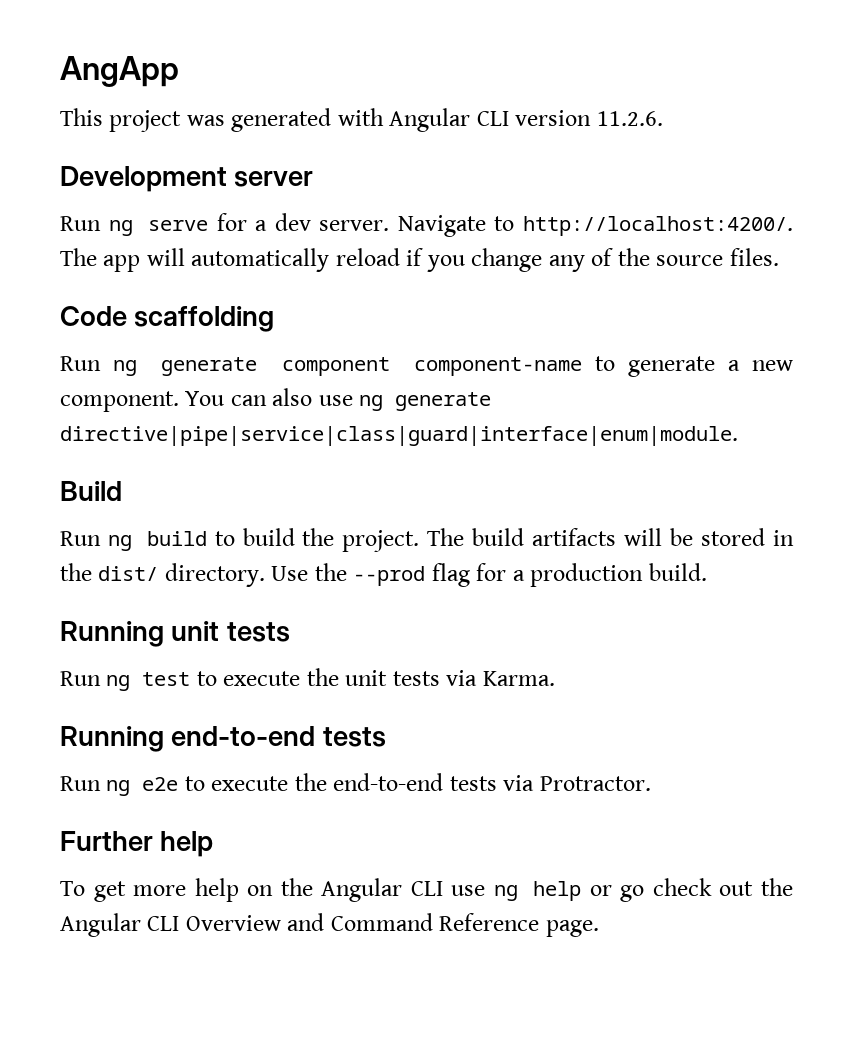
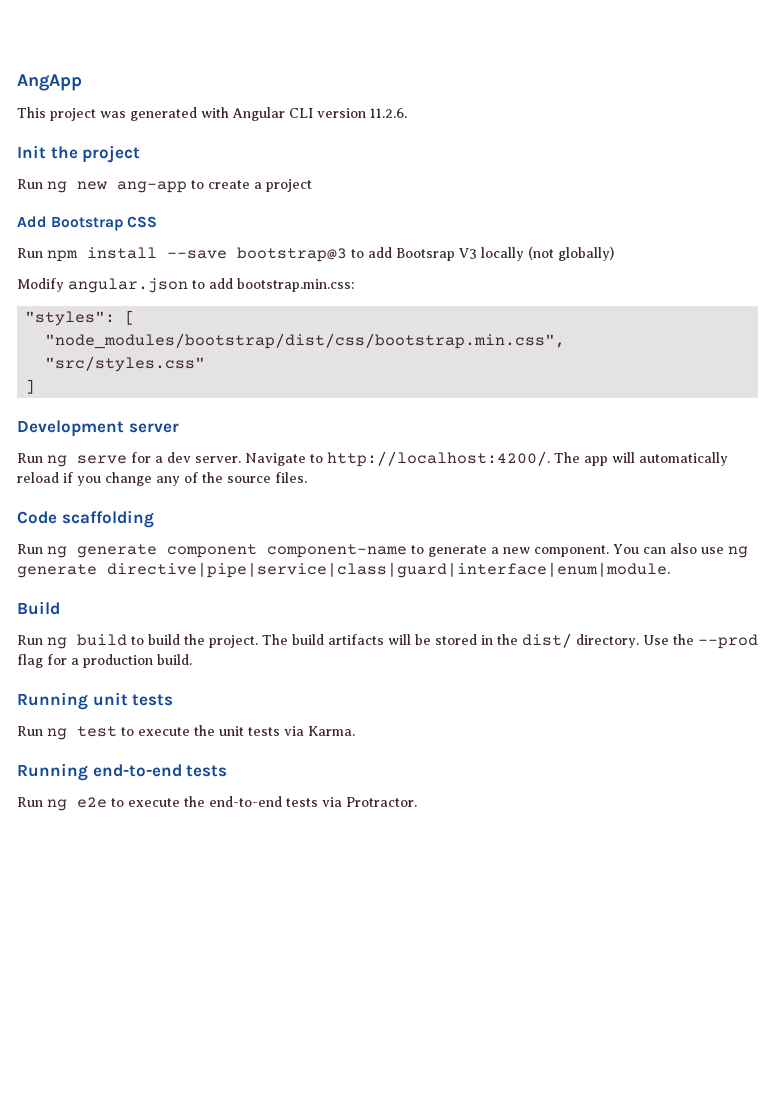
(663, 118) none -> [17,145,141,163] [17,179,312,193] [17,216,158,231] [17,246,614,262] [17,278,354,293] [25,310,136,326] [45,333,566,349] [45,356,206,372] [25,379,36,394] // Init the project // Run ng new ang-app to create a project // Add Bootstrap CSS // Run npm install --save bootstrap@3 to add Bootsrap V3 locally (not globally) // Modify angular.json to add bootstrap.min.css: // "styles": [ // "node_modules/bootstrap/dist/css/bootstrap.min.css", // "src/styles.css" // ]
[60,831,214,857] [60,878,793,902] [60,913,599,937] // Further help // To get more help on the Angular CLI use ng help or go check out the Angular CLI Overview and Command Reference page. -> (417, 802) none

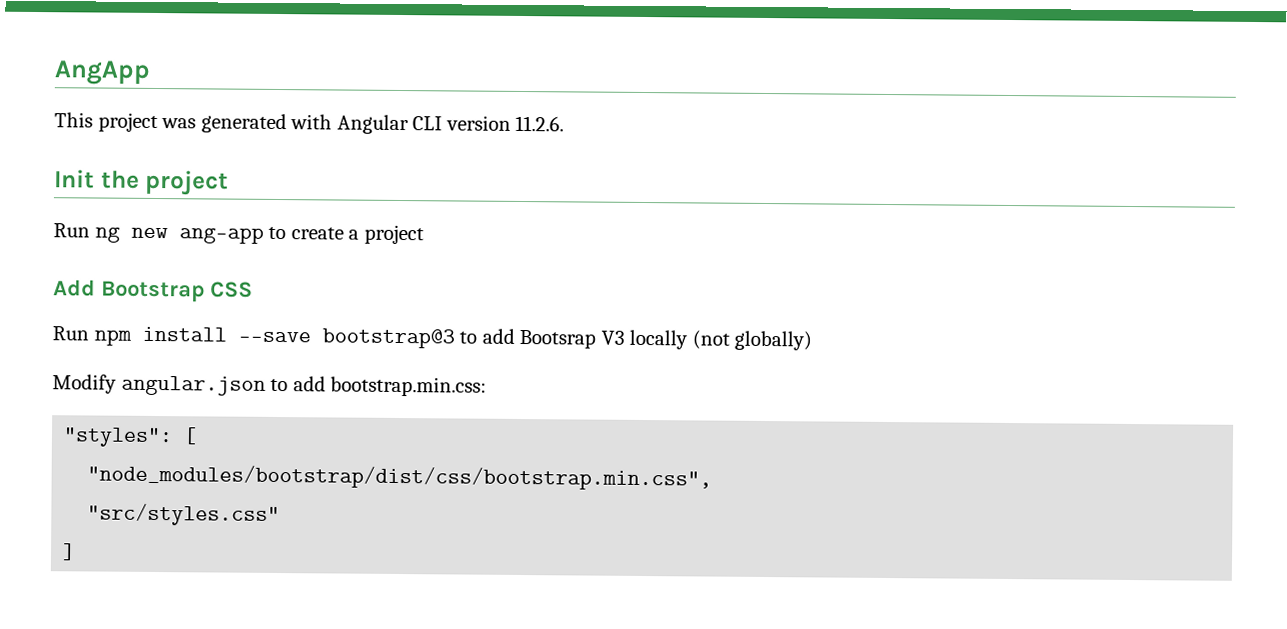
[17,420,179,437] [17,451,728,467] [17,472,307,486] [17,510,154,528] [17,543,748,558] [17,562,670,578] [17,601,60,615] [17,633,758,649] [17,654,192,668] [17,692,174,710] [17,725,355,740] [17,763,228,781] [17,796,417,811] // Development server // Run ng serve for a dev server. Navigate to http://localhost:4200/. The app will automatically reload if you change any of the source files. // Code scaffolding // Run ng generate component component-name to generate a new component. You can also use ng generate directive|pipe|service|class|guard|interface|enum|module. // Build // Run ng build to build the project. The build artifacts will be stored in the dist/ directory. Use the --prod flag for a production build. // Running unit tests // Run ng test to execute the unit tests via Karma. // Running end-to-end tests // Run ng e2e to execute the end-to-end tests via Protractor. -> (77, 552) none

